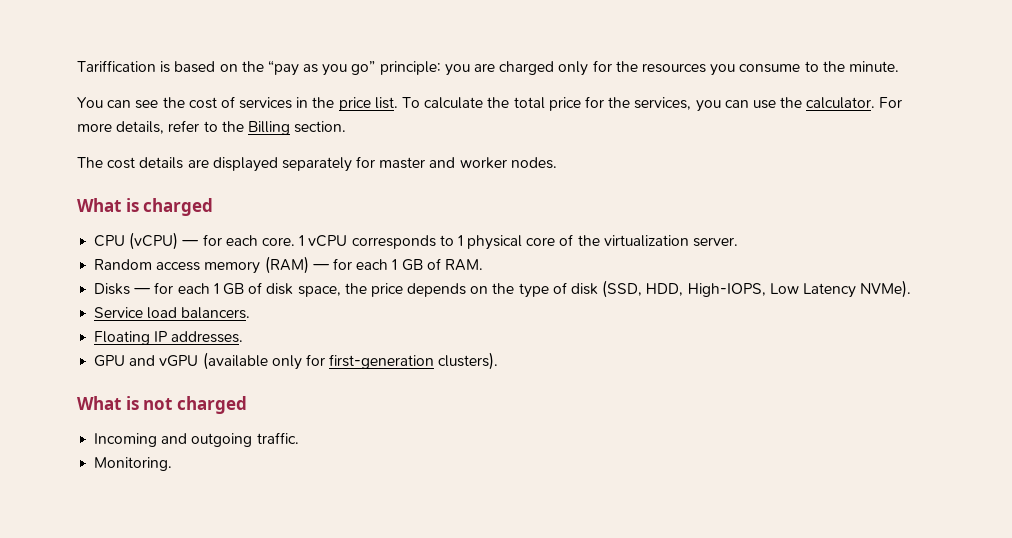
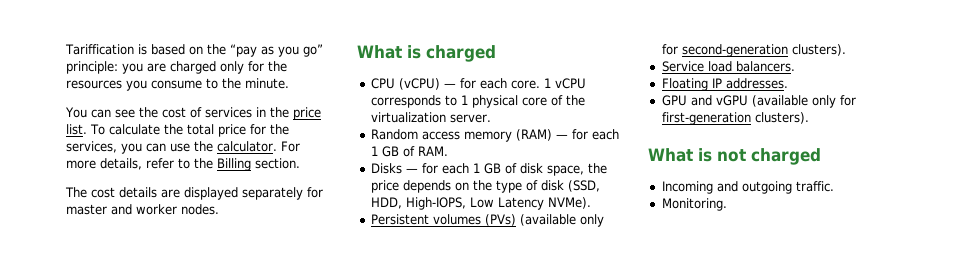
(912, 289) none -> [370,214,604,227] [661,44,846,57] // Persistent volumes (PVs) (available only for second-generation clusters).

